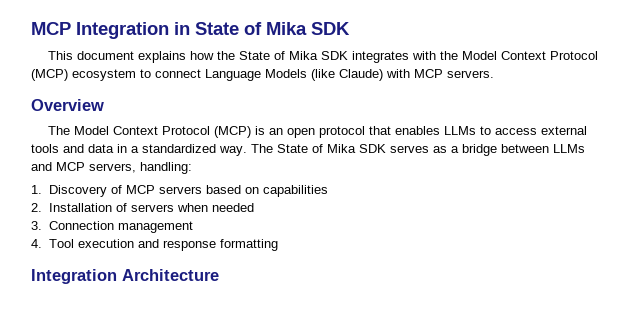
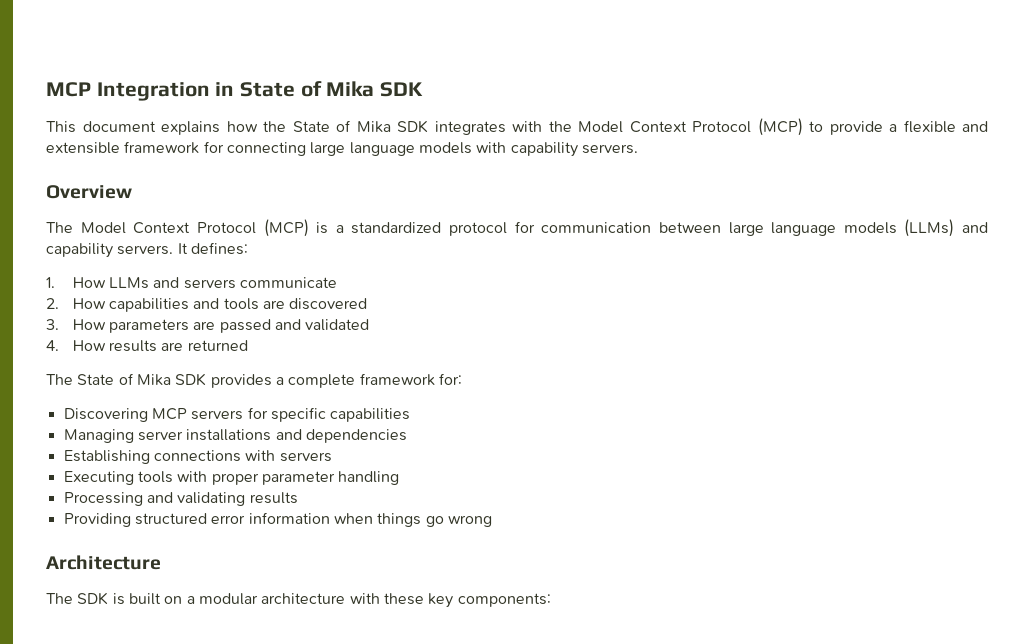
[72,69,443,81] ecosystem to connect Language Models (like Claude) with MCP -> [809,120,988,135] [46,141,578,157] to provide a flexible and extensible framework for connecting large language models with capability
[269,126,588,138] [31,144,247,156] an open protocol that enables LLMs to access external tools and data in a standardized way. -> [335,219,988,237] [46,242,248,258] [46,277,337,289] [46,298,368,312] [46,319,370,333] [46,340,248,352] a standardized protocol for communication between large language models (LLMs) and capability servers. It defines: // 1. How LLMs and servers communicate // 2. How capabilities and tools are discovered // 3. How parameters are passed and validated // 4. How results are returned //
[390,144,585,156] [31,162,192,174] [31,185,328,197] [31,203,254,212] [31,221,193,233] [31,239,278,251] [31,269,219,284] serves as a bridge between LLMs and MCP servers, handling: // 1. Discovery of MCP servers based on capabilities // 2. Installation of servers when needed // 3. Connection management // 4. Tool execution and response formatting // Integration Architecture -> [210,373,462,388] [63,407,411,422] [63,429,407,443] [63,450,332,464] [63,471,400,485] [63,492,298,506] [63,512,492,527] [46,555,161,570] [46,592,551,608] provides a complete framework for: // Discovering MCP servers for specific capabilities // Managing server installations and dependencies // Establishing connections with servers // Executing tools with proper parameter handling // Processing and validating results // Providing structured error information when things go wrong // Architecture // The SDK is built on a modular architecture with these key components:

